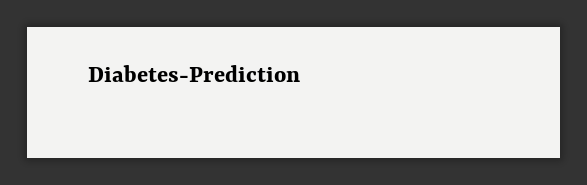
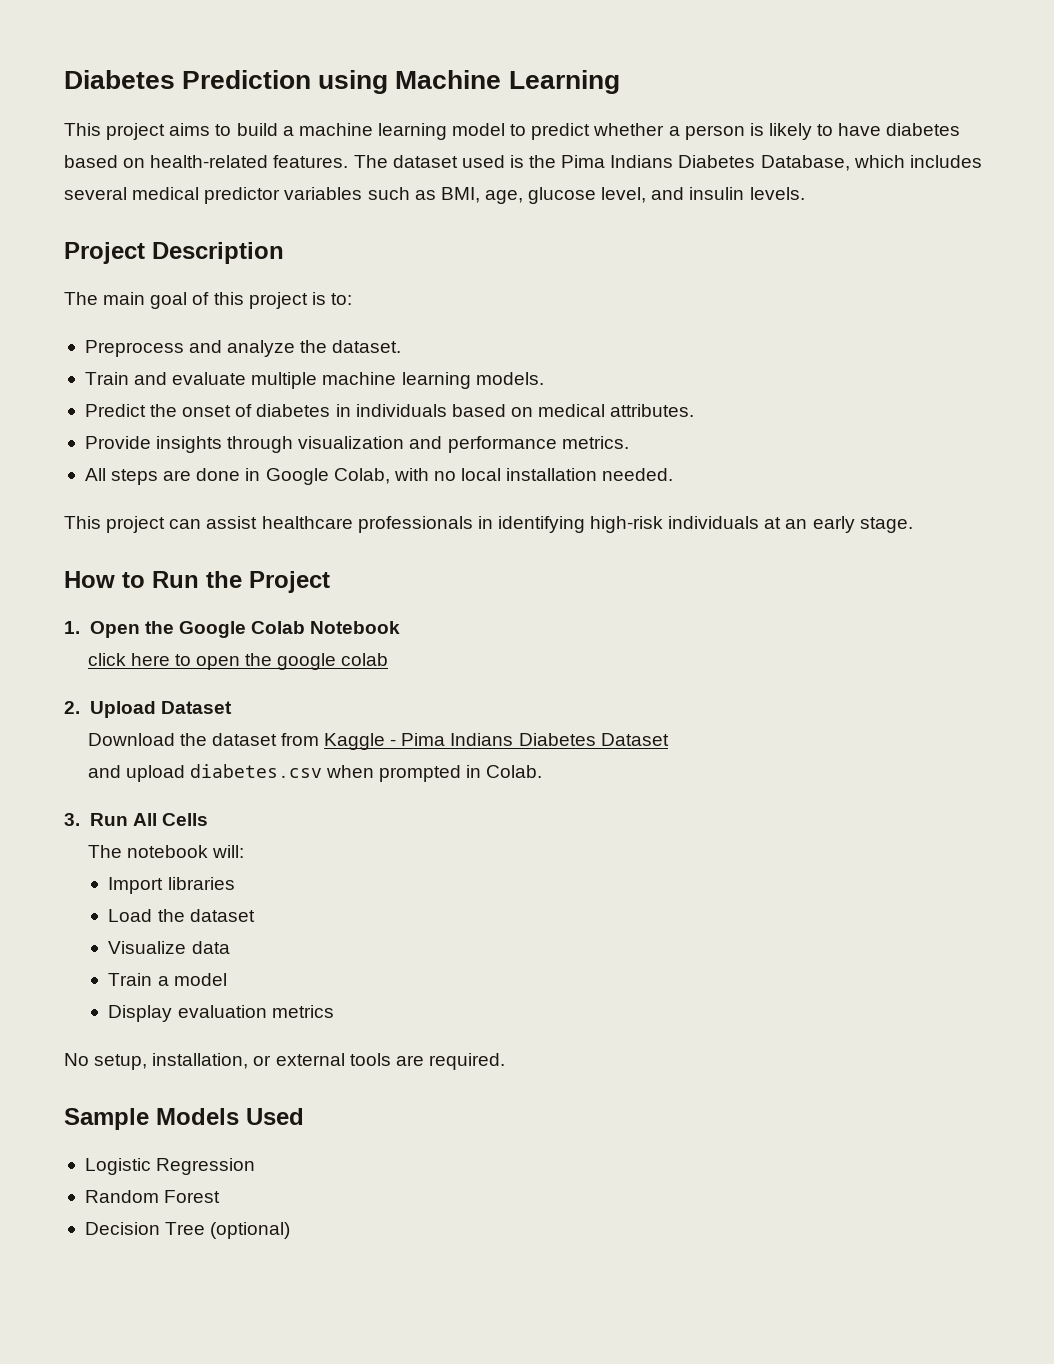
[88,65,300,82] Diabetes-Prediction -> [64,70,620,94] [64,123,961,140] [64,155,982,171] [64,187,805,204] [64,242,284,264] [64,292,352,309] [84,340,402,357] [84,372,544,389] [84,404,695,417] [84,436,629,453] [84,468,674,485] [64,516,913,533] [64,571,330,593] [64,621,401,638] [87,653,389,670] [64,701,232,718] [87,733,669,750] [87,764,543,782] [64,813,208,826] [87,845,244,858] [108,877,235,894] [108,909,255,922] [108,941,230,954] [108,973,227,986] [108,1005,334,1022] [64,1053,505,1070] [64,1108,304,1130] [84,1158,256,1175] [84,1190,221,1203] [84,1222,291,1239] Diabetes Prediction using Machine Learning // This project aims to build a machine learning model to predict whether a person is likely to have diabetes based on health-related features. The dataset used is the Pima Indians Diabetes Database, which includes several medical predictor variables such as BMI, age, glucose level, and insulin levels. // Project Description // The main goal of this project is to: // Preprocess and analyze the dataset. // Train and evaluate multiple machine learning models. // Predict the onset of diabetes in individuals based on medical attributes. // Provide insights through visualization and performance metrics. // All steps are done in Google Colab, with no local installation needed. // This project can assist healthcare professionals in identifying high-risk individuals at an early stage. // How to Run the Project // 1. Open the Google Colab Notebook // click here to open the google colab // 2. Upload Dataset // Download the dataset from Kaggle - Pima Indians Diabetes Dataset // and upload diabetes.csv when prompted in Colab. // 3. Run All Cells // The notebook will: // Import libraries // Load the dataset // Visualize data // Train a model // Display evaluation metrics // No setup, installation, or external tools are required. // Sample Models Used // Logistic Regression // Random Forest // Decision Tree (optional)

